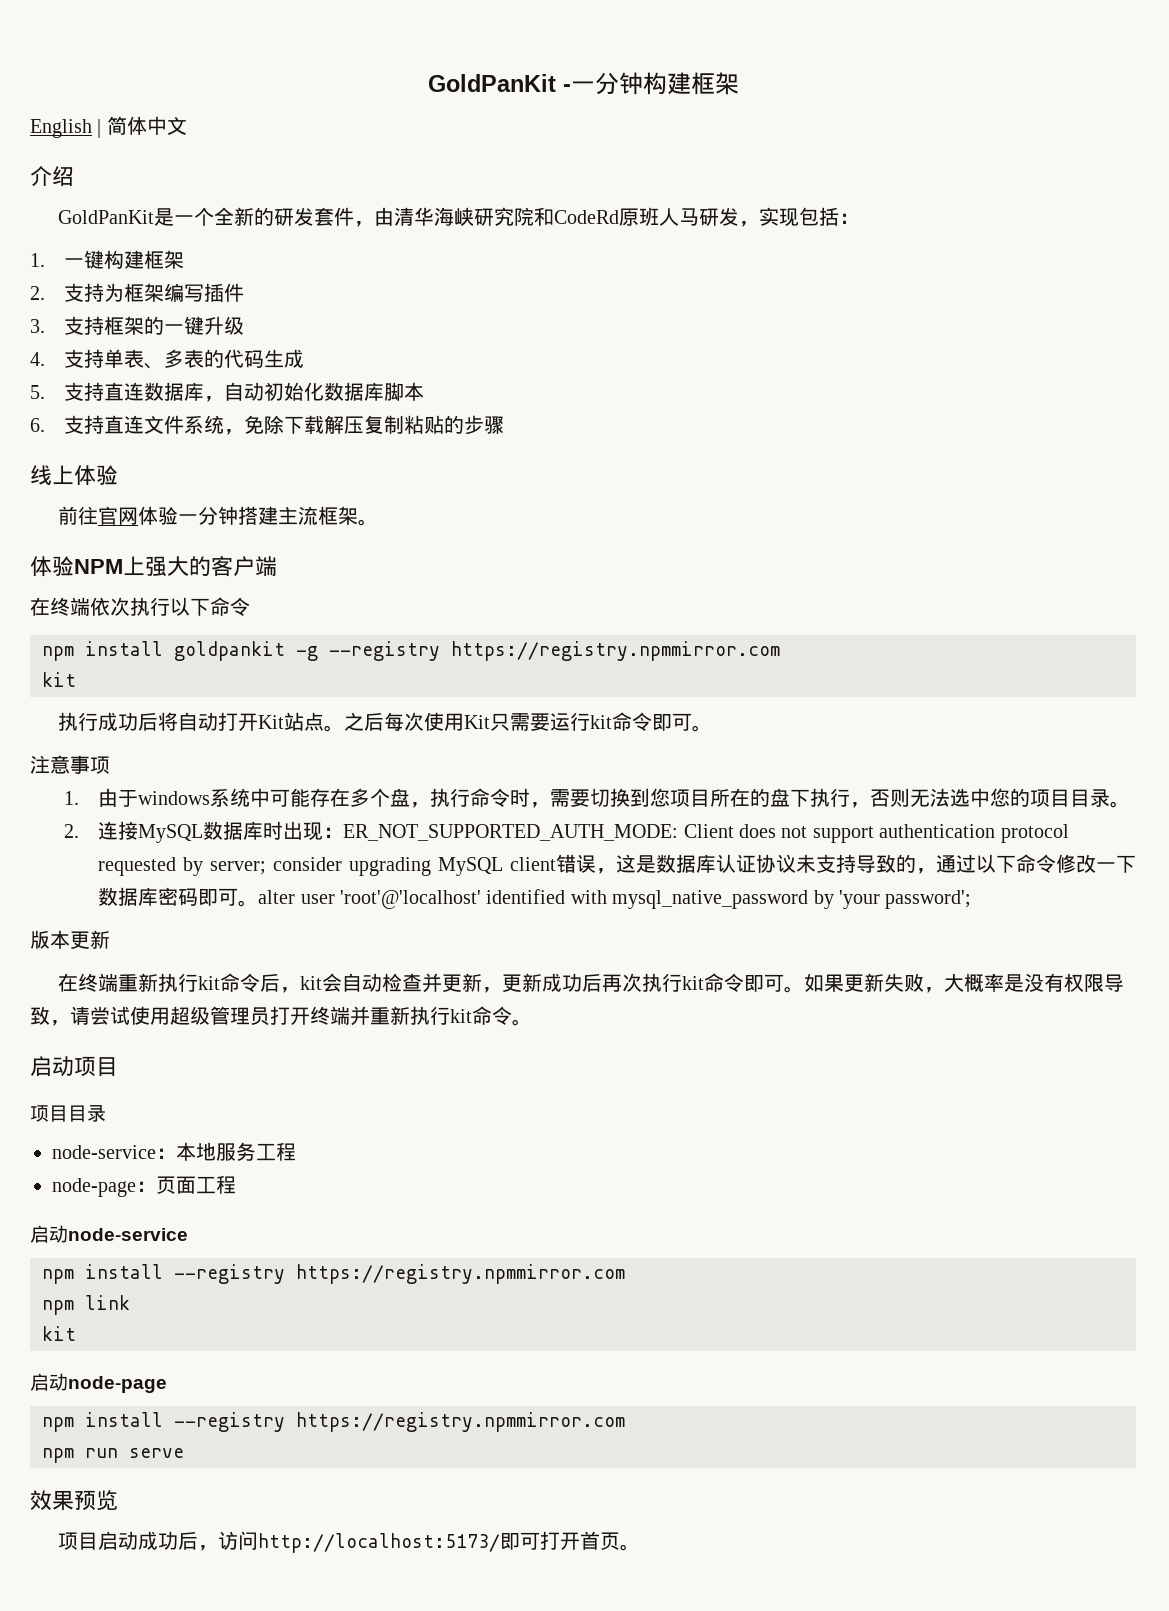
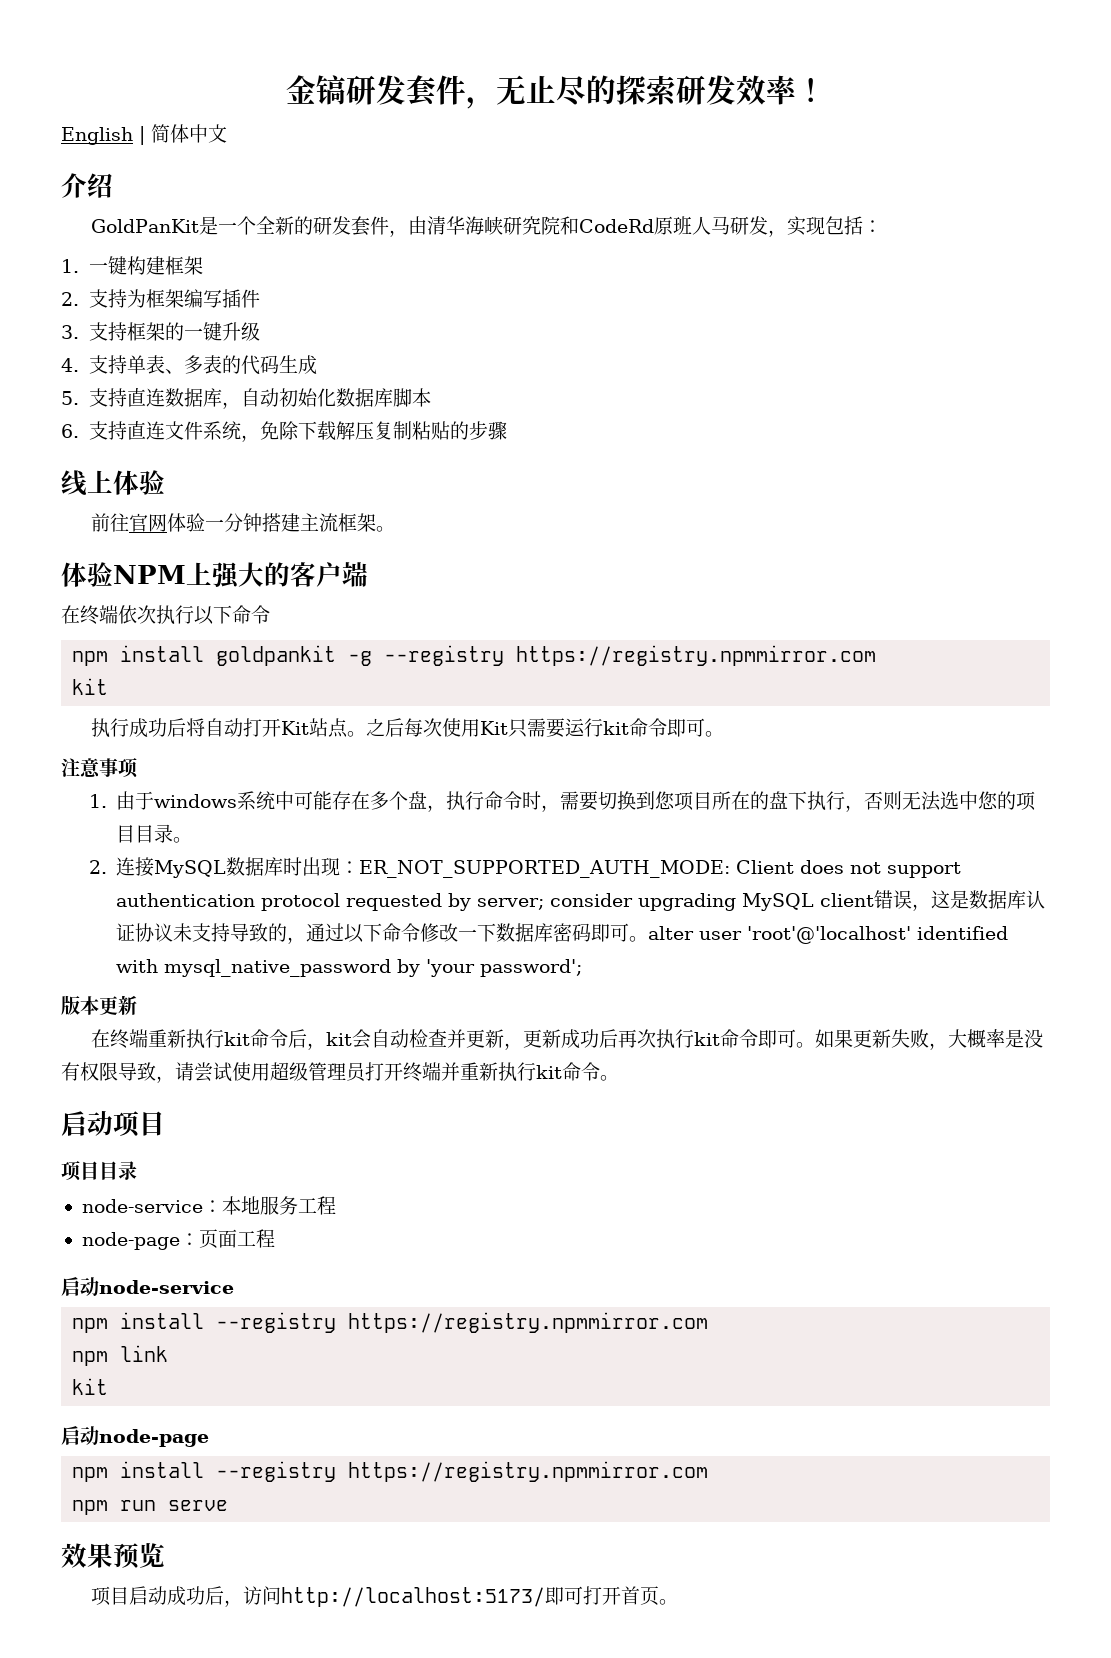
[427,72,739,95] GoldPanKit -一分钟构建框架 -> [285,75,826,109] 金镐研发套件，无止尽的探索研发效率！

